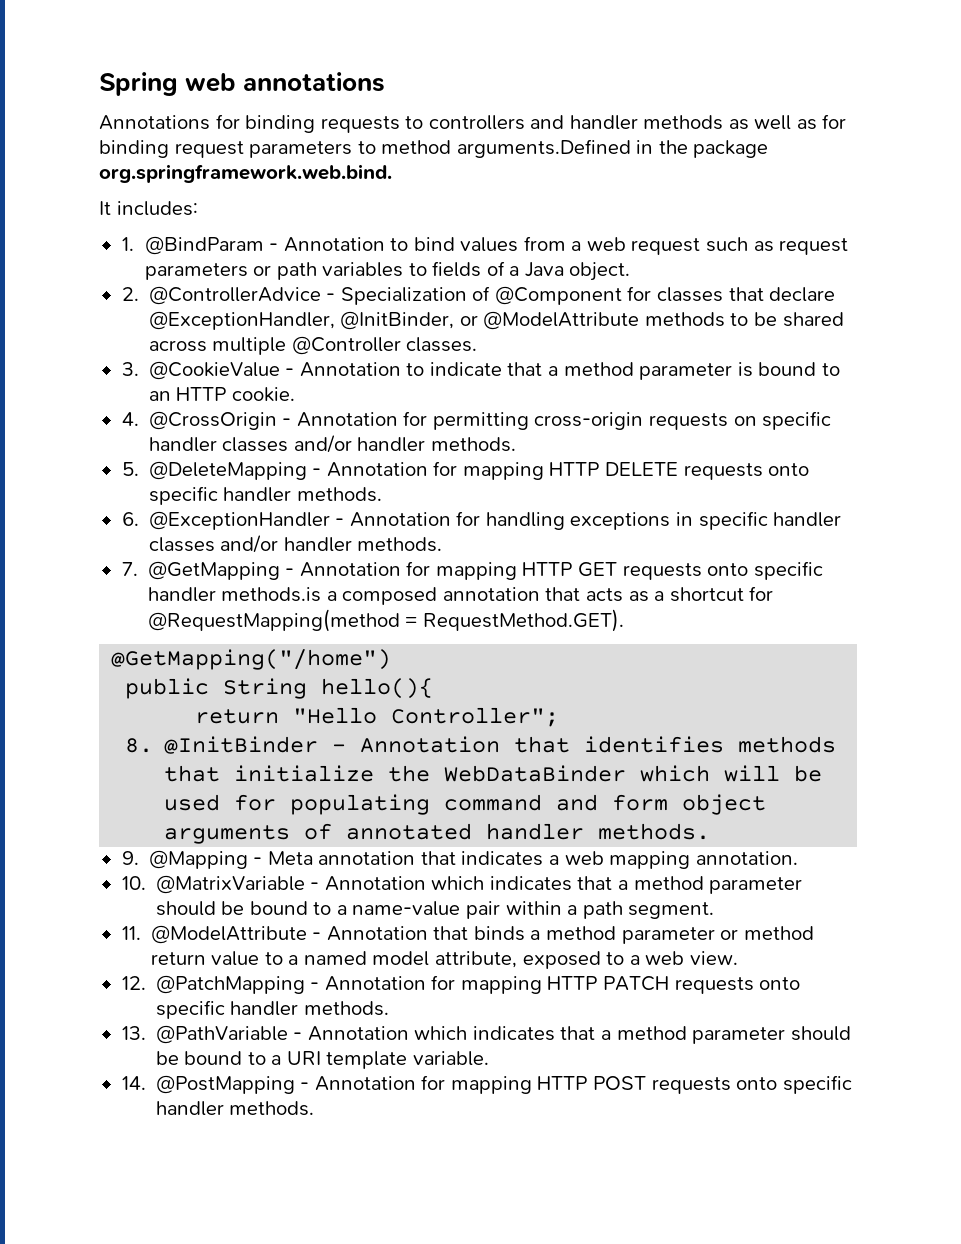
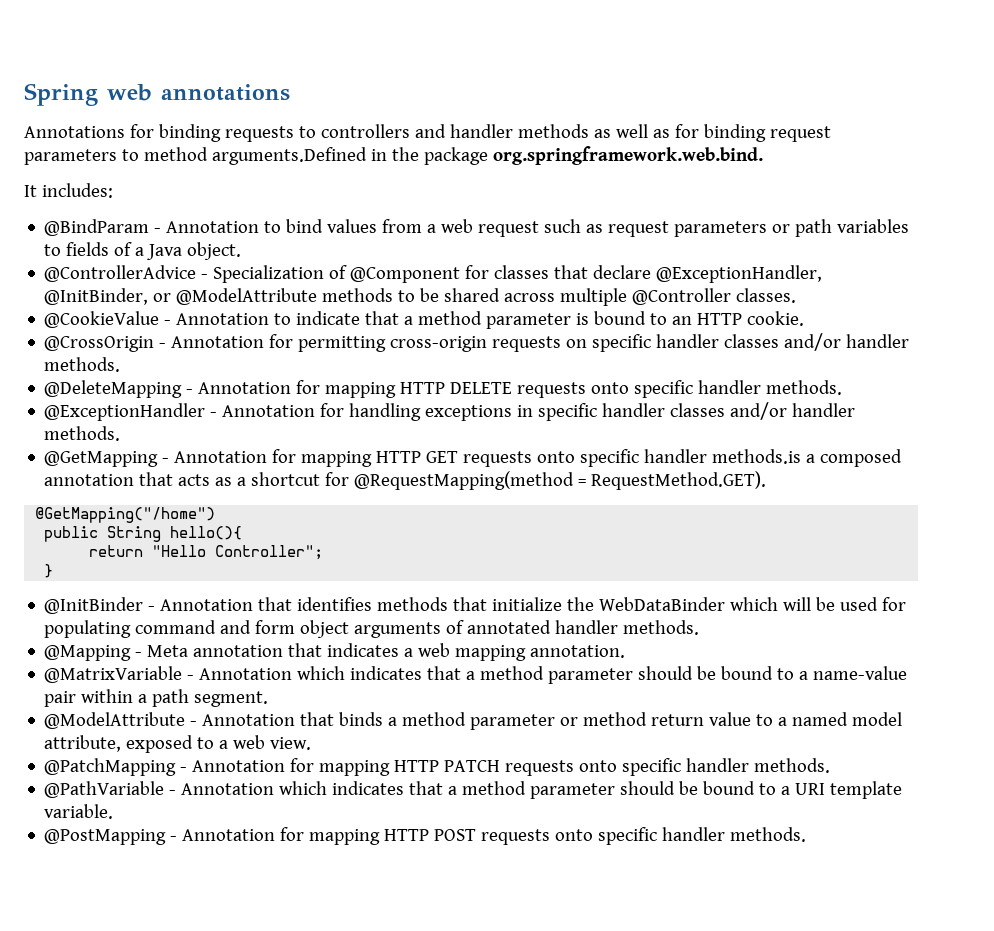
[121,237,134,251] 1. -> (113, 190) none
[121,287,139,301] 2. -> (242, 251) none
[121,362,139,376] 3. -> (797, 295) none
[121,412,139,426] 4. -> (805, 318) none
[121,462,139,476] 5. -> (121, 364) none
[121,512,139,526] 6. -> (843, 387) none
[121,562,138,576] 7. -> (121, 433) none
[125,738,154,753] 8. -> [44,564,54,578] } //
[121,851,139,865] 9. -> (700, 627) none
[121,876,146,890] 10. -> (626, 651) none
[121,926,141,940] 11. -> (269, 699) none
[121,976,146,990] 12. -> (312, 743) none
[121,1026,146,1040] 13. -> (831, 765) none
[121,1076,146,1090] 14. -> (114, 811) none

